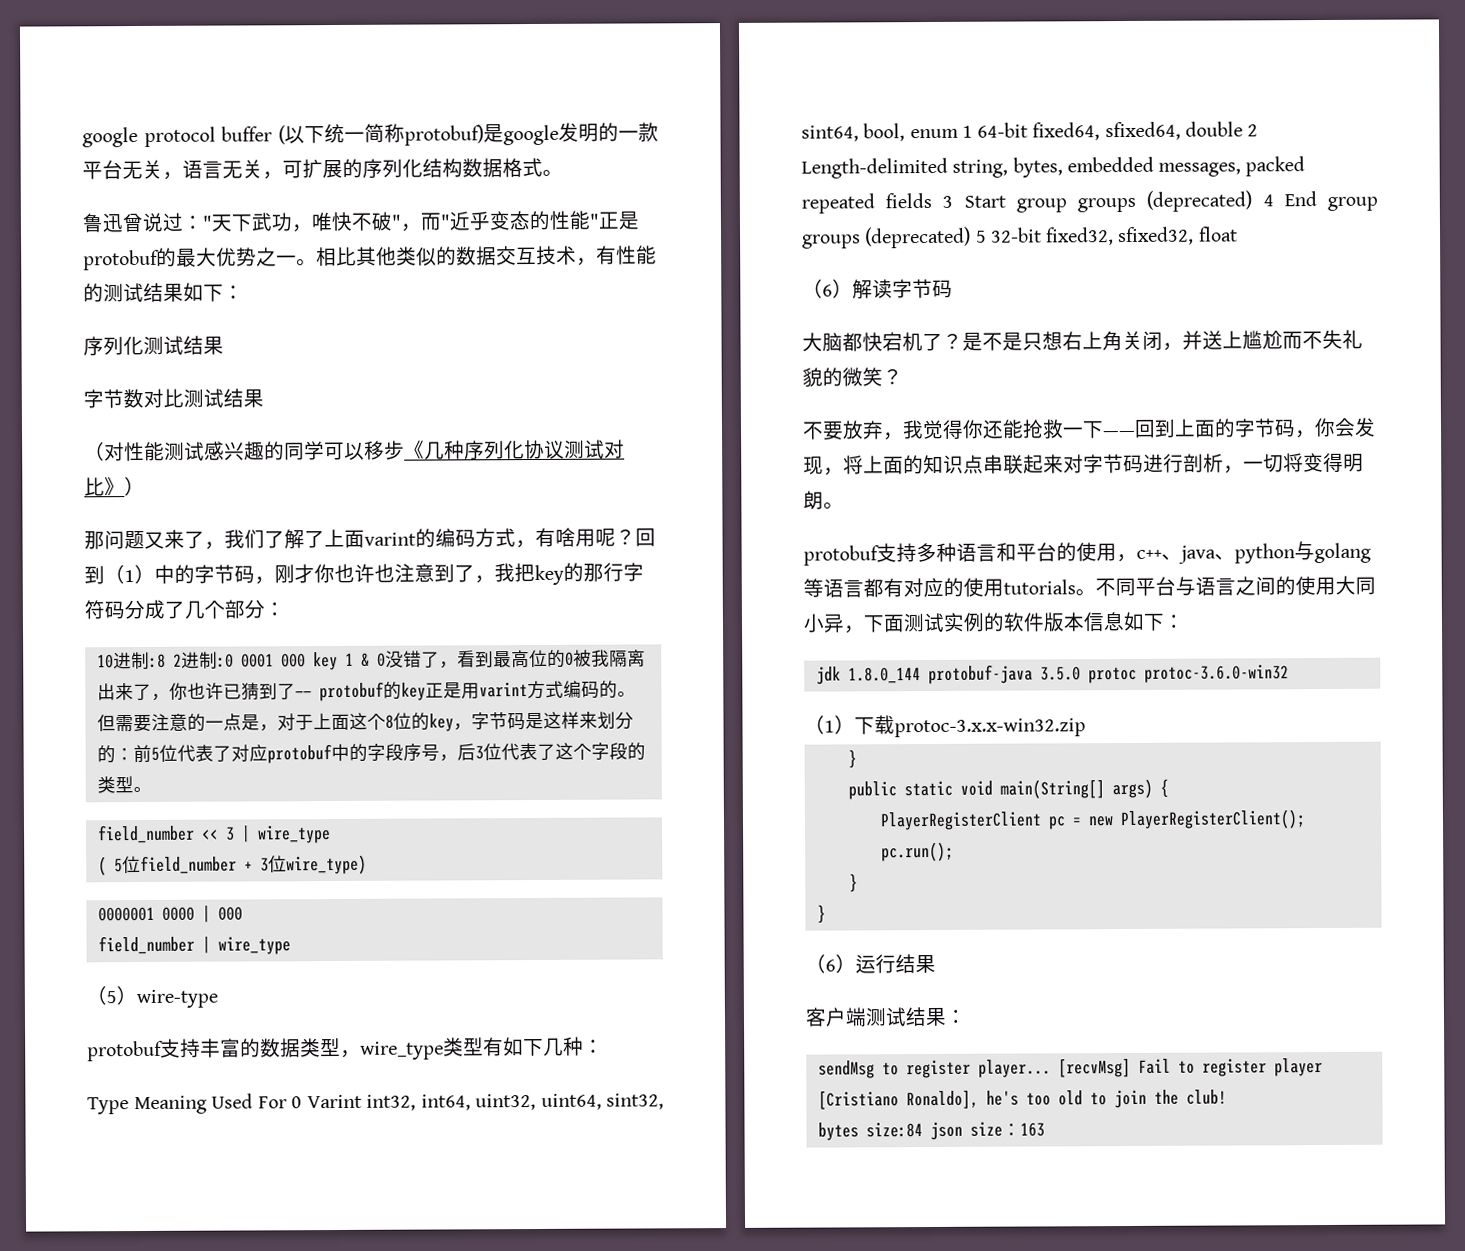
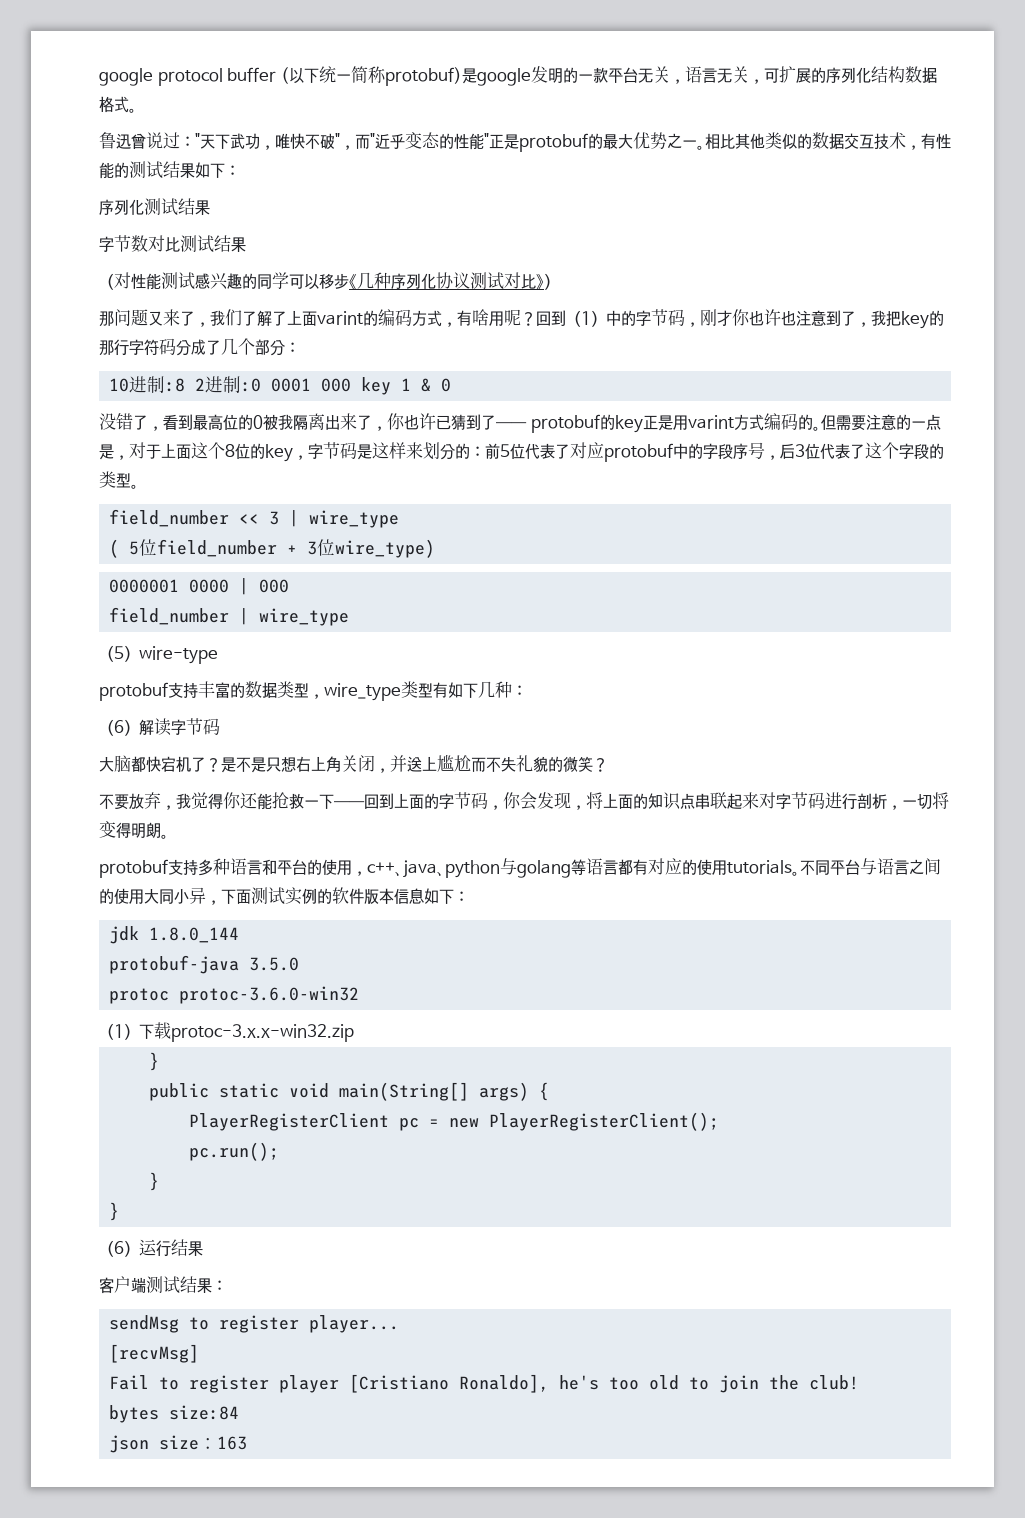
(386, 659) none -> (452, 385) //
[87,1093,664,1115] [801,121,1259,142] [801,156,1306,179] [801,190,1378,214] [802,226,1238,249] // Type Meaning Used For 0 Varint int32, int64, uint32, uint64, sint32, sint64, bool, enum 1 64-bit fixed64, sfixed64, double 2 Length-delimited string, bytes, embedded messages, packed repeated fields 3 Start group groups (deprecated) 4 End group groups (deprecated) 5 32-bit fixed32, sfixed32, float -> (527, 690) none
(921, 675) none -> (240, 935) //
(1081, 673) none -> (300, 964) //
(1051, 1068) none -> (400, 1324) //
(1131, 1067) none -> (200, 1353) //
(923, 1130) none -> (240, 1412) //

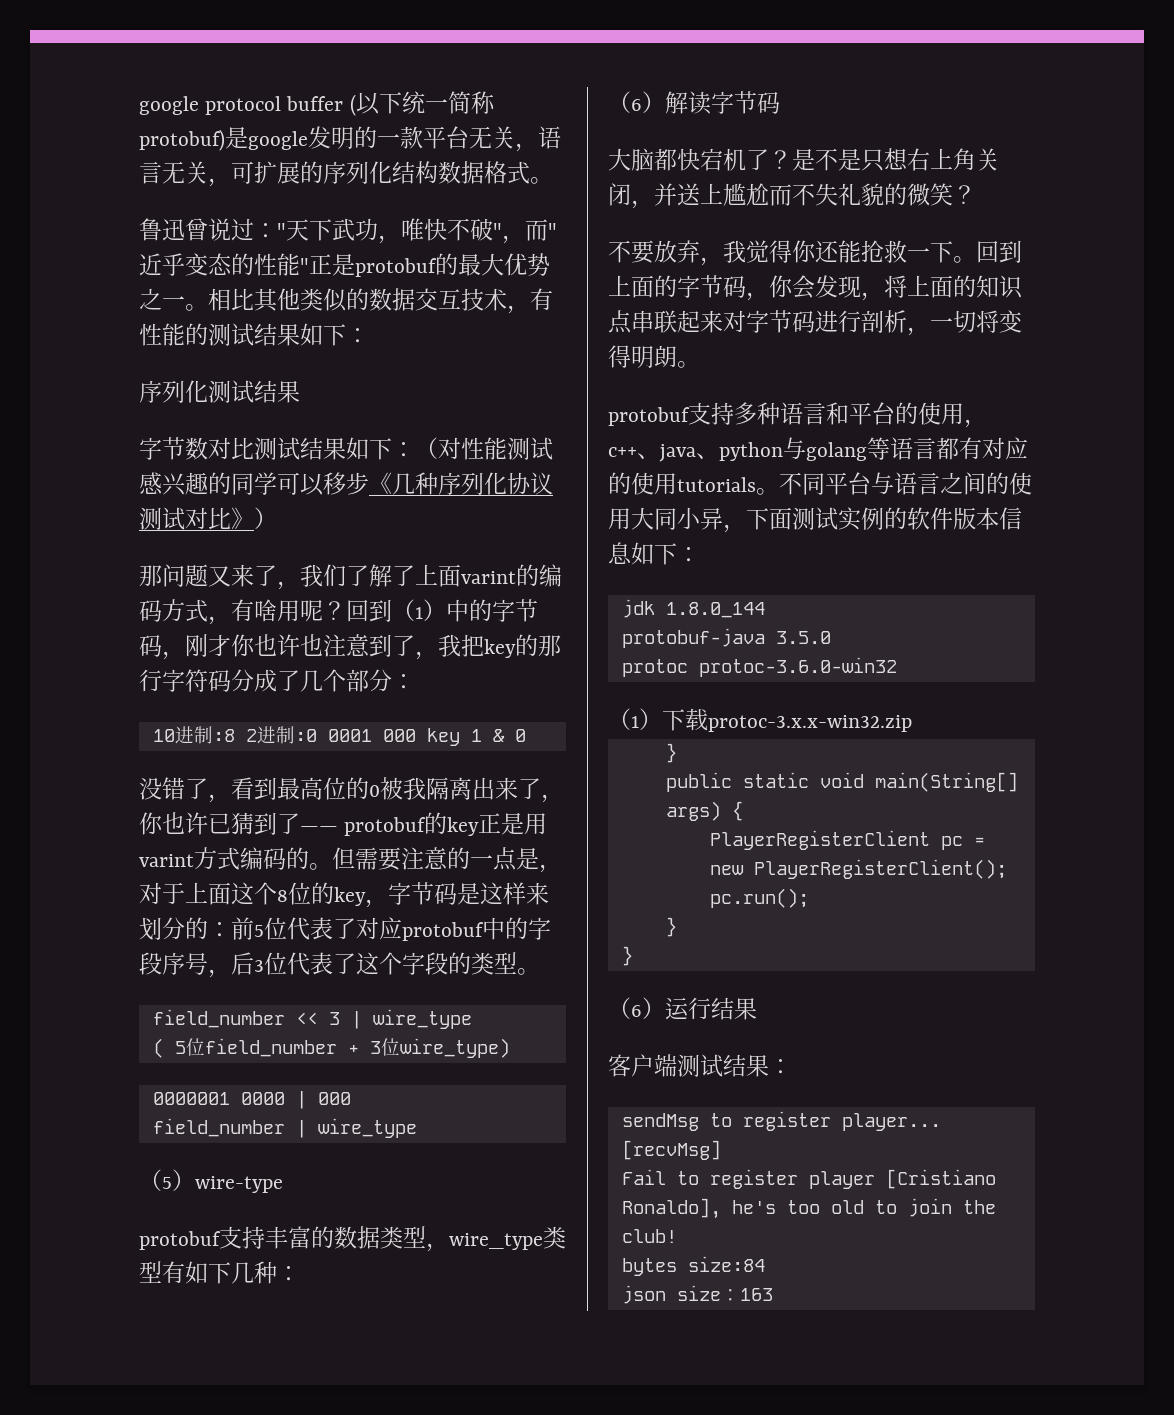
(246, 244) // -> [346,437,415,460] 如下：
[334,801,365,807] —— -> [953,256,976,263] 。

